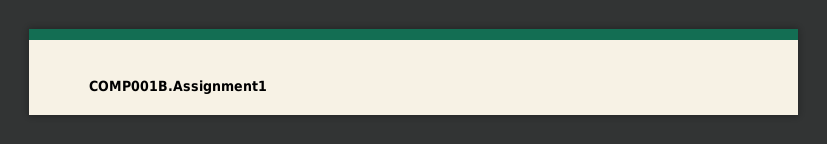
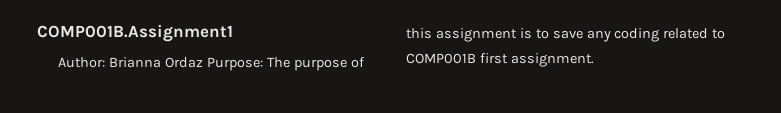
(267, 87) none -> [58,57,365,71] [406,28,726,42] [406,53,594,67] // Author: Brianna Ordaz Purpose: The purpose of this assignment is to save any coding related to COMP001B first assignment.

